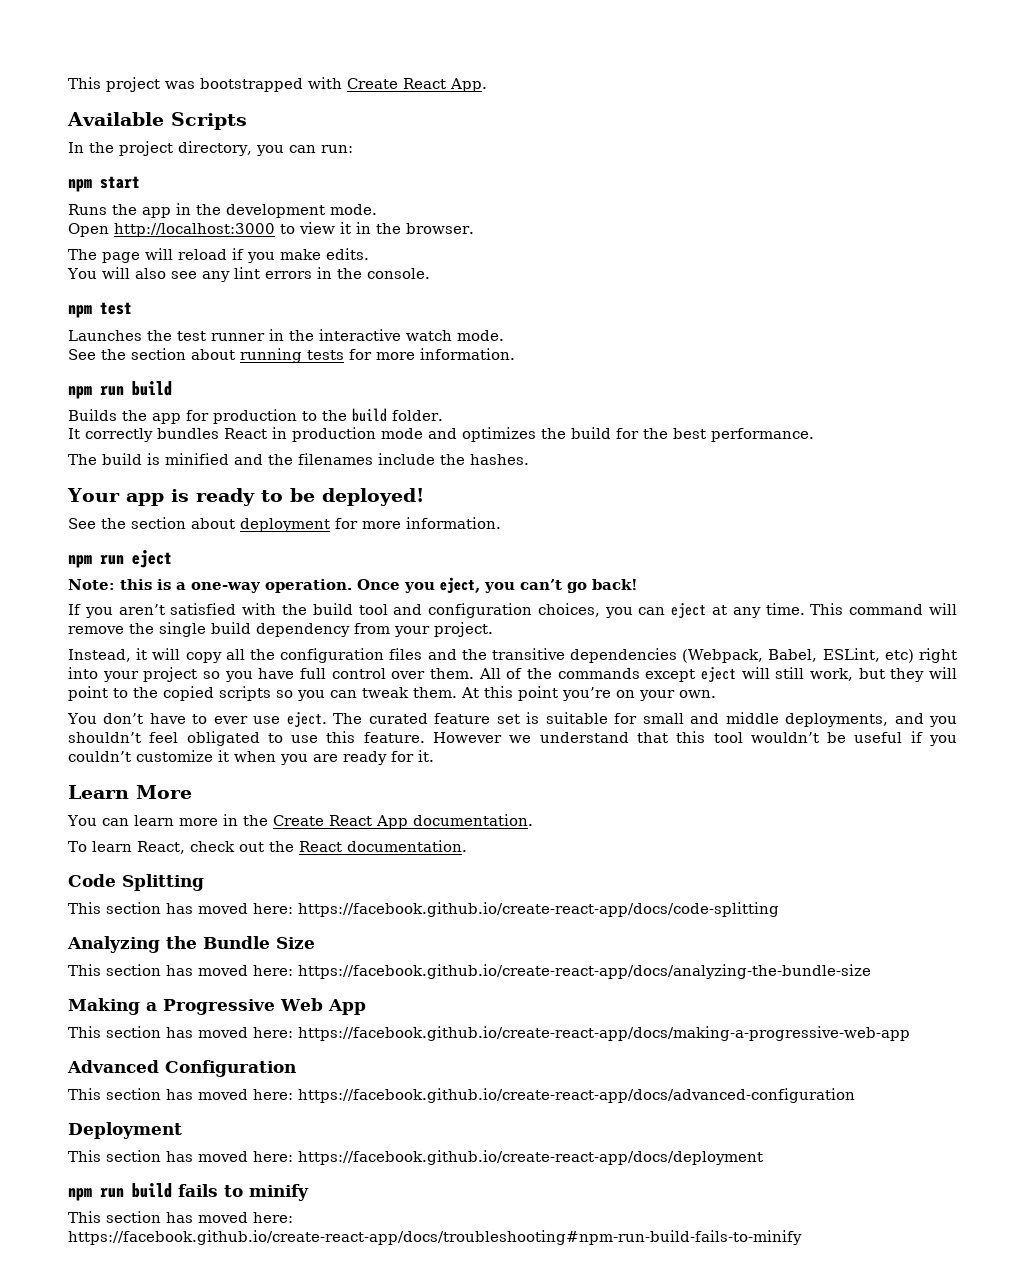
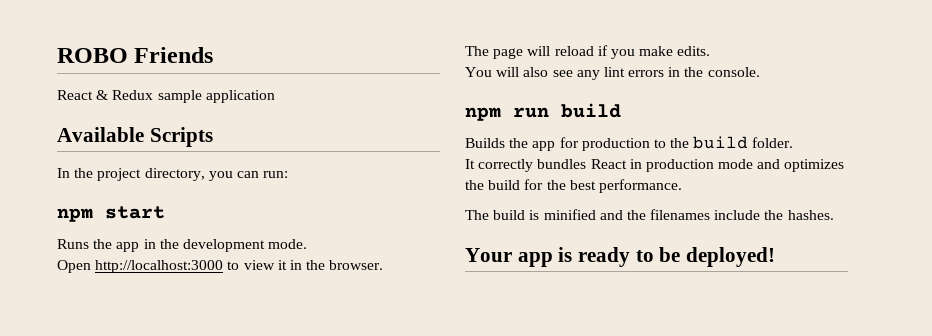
[68,77,487,92] This project was bootstrapped with Create React App. -> [57,47,214,63] [57,90,275,103] ROBO Friends // React & Redux sample application
[68,302,132,318] [68,329,504,341] [68,348,515,363] // npm test // Launches the test runner in the interactive watch mode. // See the section about running tests for more information. -> (760, 72) none
[68,517,501,532] [68,550,172,568] [68,577,638,593] [68,603,957,618] [68,622,493,637] [68,648,957,663] [68,667,957,682] [68,686,716,701] [67,712,958,727] [68,731,957,746] [68,750,434,765] [68,785,192,799] [67,814,533,829] [68,840,467,854] [68,874,204,891] [68,902,779,917] [67,936,315,953] [68,964,871,979] [68,998,366,1015] [68,1026,910,1041] [67,1060,296,1077] [68,1088,855,1103] [68,1122,182,1139] [68,1150,763,1165] [68,1183,309,1201] [68,1211,293,1223] [68,1230,802,1245] // See the section about deployment for more information. // npm run eject // Note: this is a one-way operation. Once you eject, you can’t go back! // If you aren’t satisfied with the build tool and configuration choices, you can eject at any time. This command will remove the single build dependency from your project. // Instead, it will copy all the configuration files and the transitive dependencies (Webpack, Babel, ESLint, etc) right into your project so you have full control over them. All of the commands except eject will still work, but they will point to the copied scripts so you can tweak them. At this point you’re on your own. // You don’t have to ever use eject. The curated feature set is suitable for small and middle deployments, and you shouldn’t feel obligated to use this feature. However we understand that this tool wouldn’t be useful if you couldn’t customize it when you are ready for it. // Learn More // You can learn more in the Create React App documentation. // To learn React, check out the React documentation. // Code Splitting // This section has moved here: https://facebook.github.io/create-react-app/docs/code-splitting // Analyzing the Bundle Size // This section has moved here: https://facebook.github.io/create-react-app/docs/analyzing-the-bundle-size // Making a Progressive Web App // This section has moved here: https://facebook.github.io/create-react-app/docs/making-a-progressive-web-app // Advanced Configuration // This section has moved here: https://facebook.github.io/create-react-app/docs/advanced-configuration // Deployment // This section has moved here: https://facebook.github.io/create-react-app/docs/deployment // npm run build fails to minify // This section has moved here: https://facebook.github.io/create-react-app/docs/troubleshooting#npm-run-build-fails-to-minify -> (776, 257) none

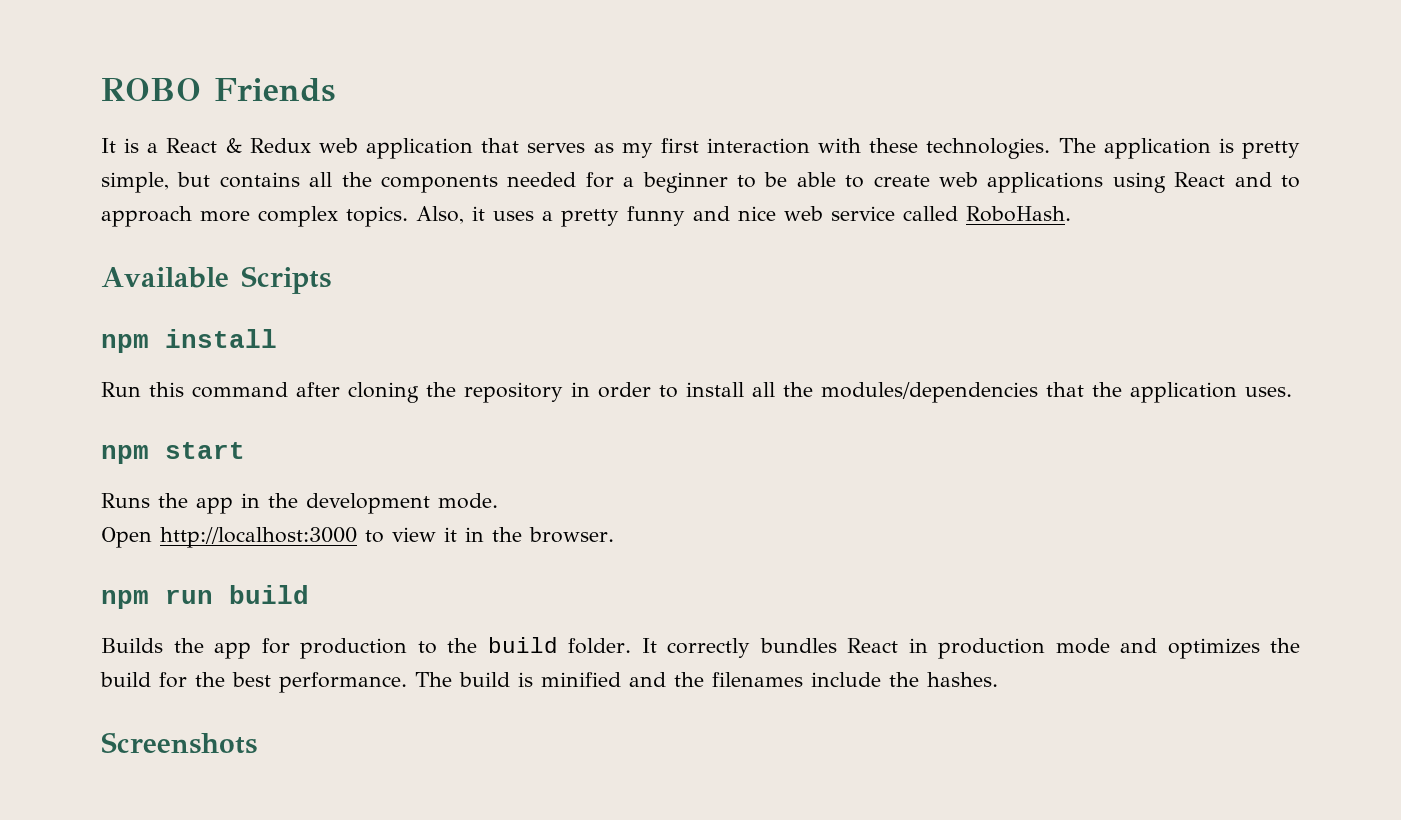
(214, 55) none -> [101,138,159,153] It is a
[157,90,275,103] [57,127,213,147] [57,168,289,181] sample application // Available Scripts // In the project directory, you can run: -> [318,138,1300,159] [101,172,1300,193] [101,206,1071,227] [101,266,331,294] [101,329,277,353] [101,382,1292,403] web application that serves as my first interaction with these technologies. The application is pretty simple, but contains all the components needed for a beginner to be able to create web applications using React and to approach more complex topics. Also, it uses a pretty funny and nice web service called RoboHash. // Available Scripts // npm install // Run this command after cloning the repository in order to install all the modules/dependencies that the application uses.
[465,45,711,59] [465,67,760,80] // The page will reload if you make edits. // You will also see any lint errors in the console. -> (614, 535) none
(794, 142) // -> (632, 646) none
(682, 186) // -> (407, 682) none
[465,247,776,267] Your app is ready to be deployed! -> [101,732,257,754] Screenshots

